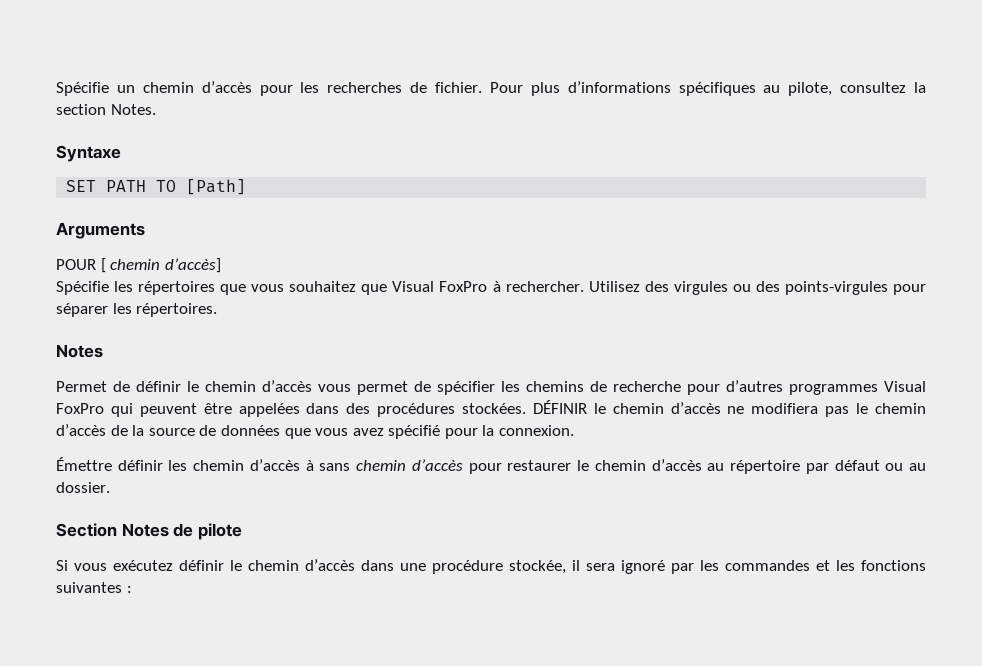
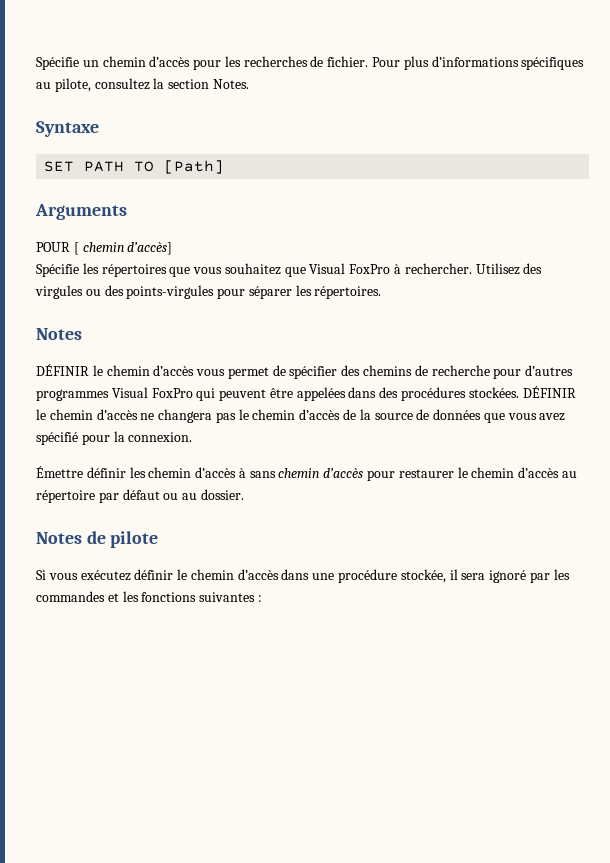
[56,381,181,392] Permet de définir -> [36,364,89,376] DÉFINIR
[501,381,520,392] les -> [341,365,361,376] des
[751,403,819,414] modifiera -> [158,409,213,423] changera
[56,523,117,537] Section -> (244, 494) none

